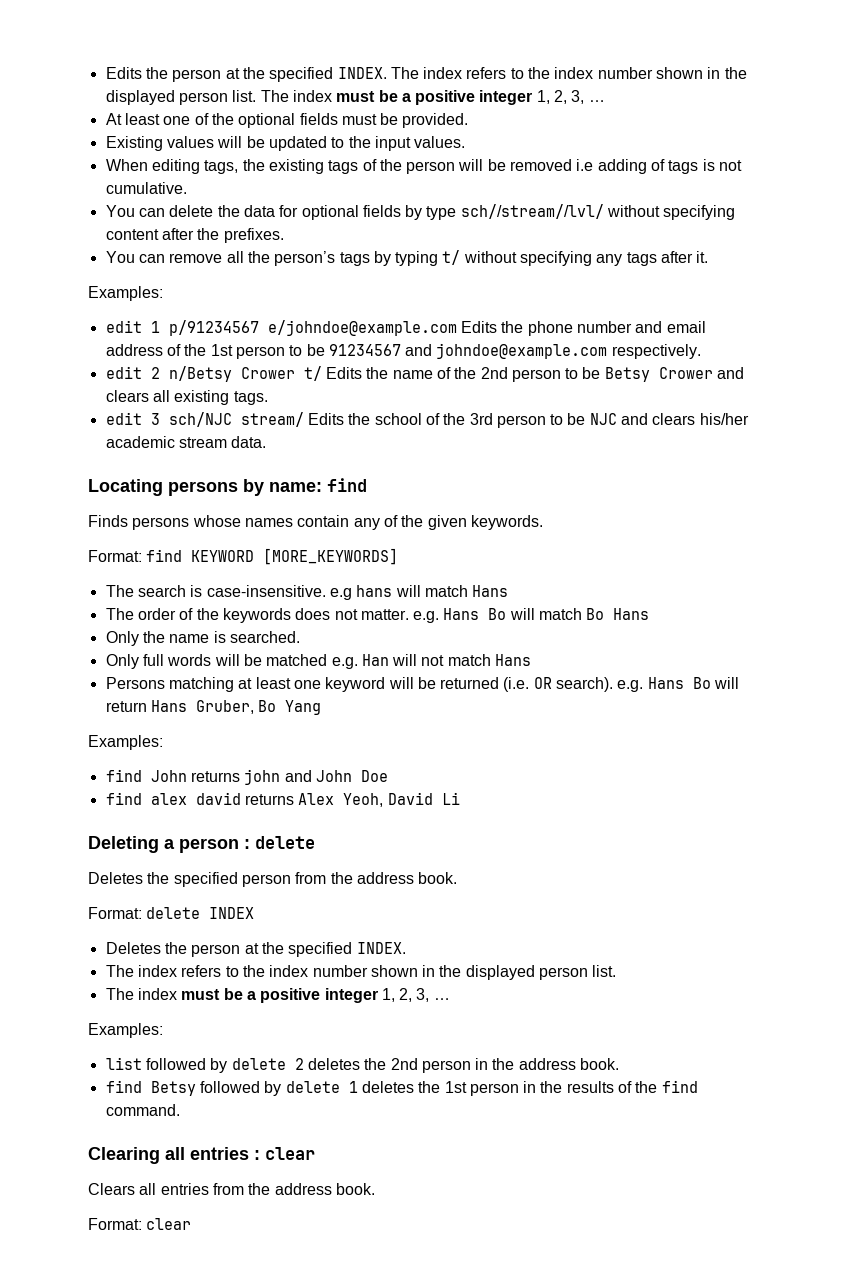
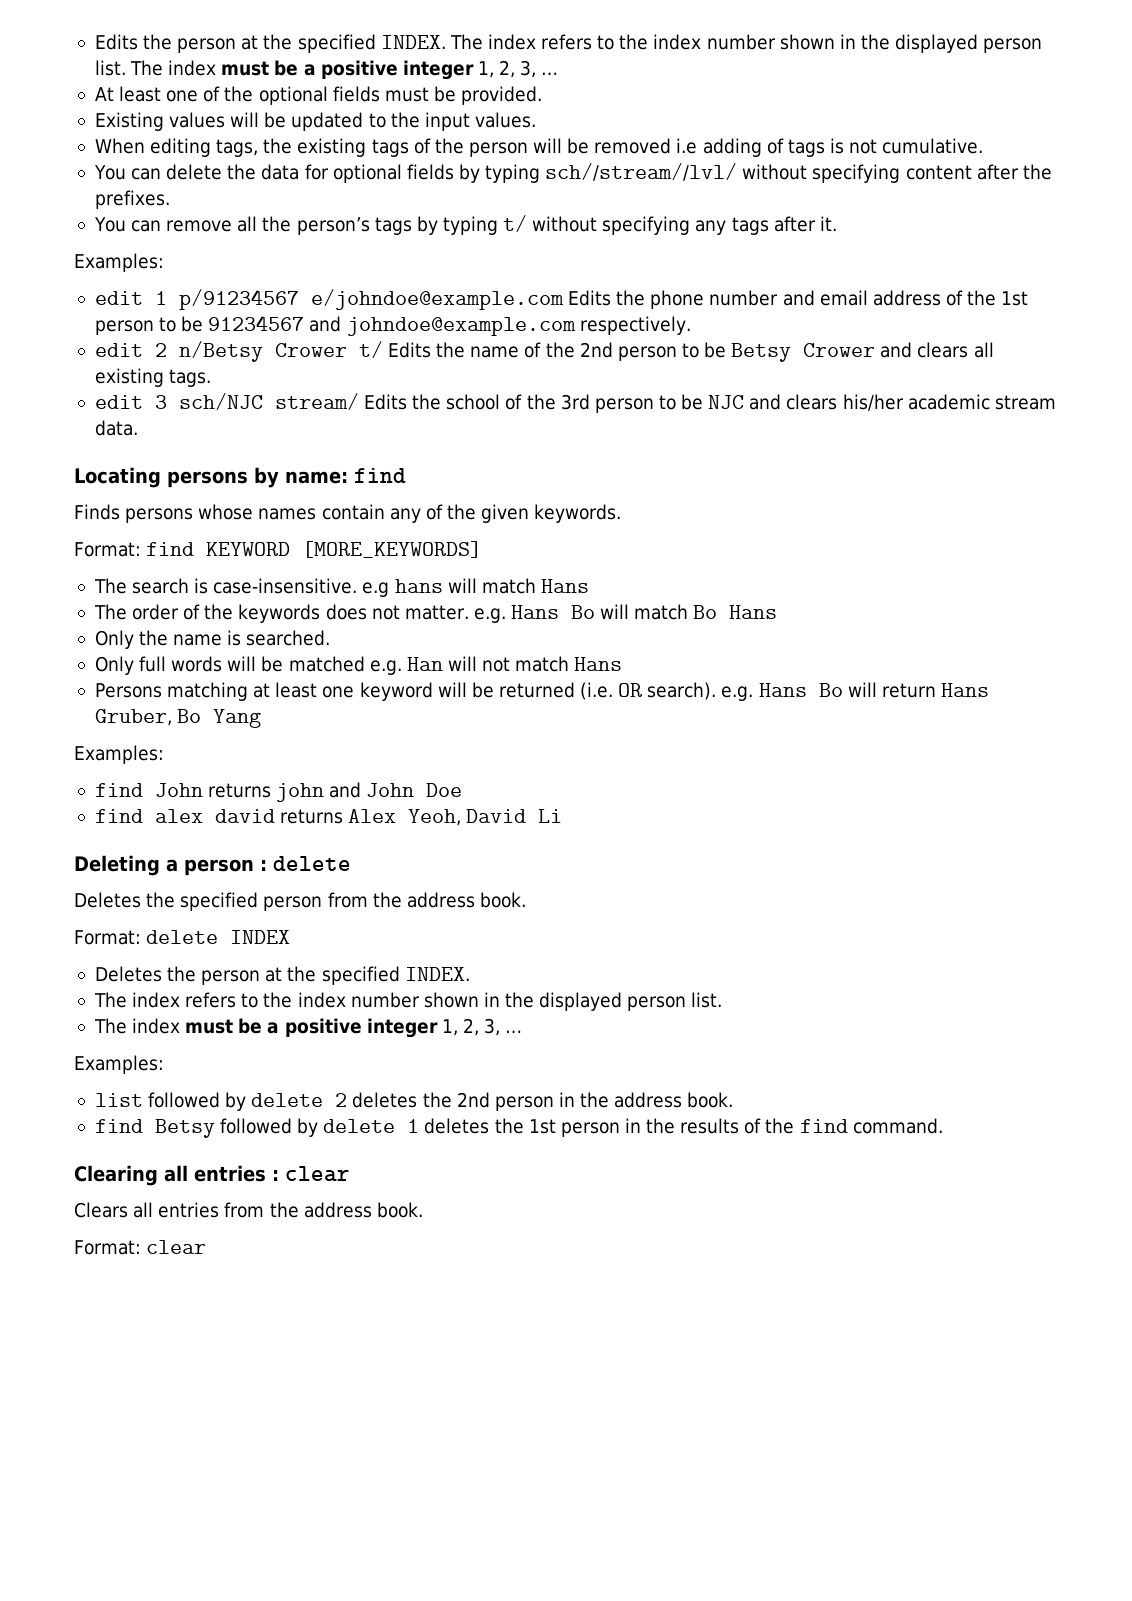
[426,206,457,220] type -> [485,164,541,183] typing

